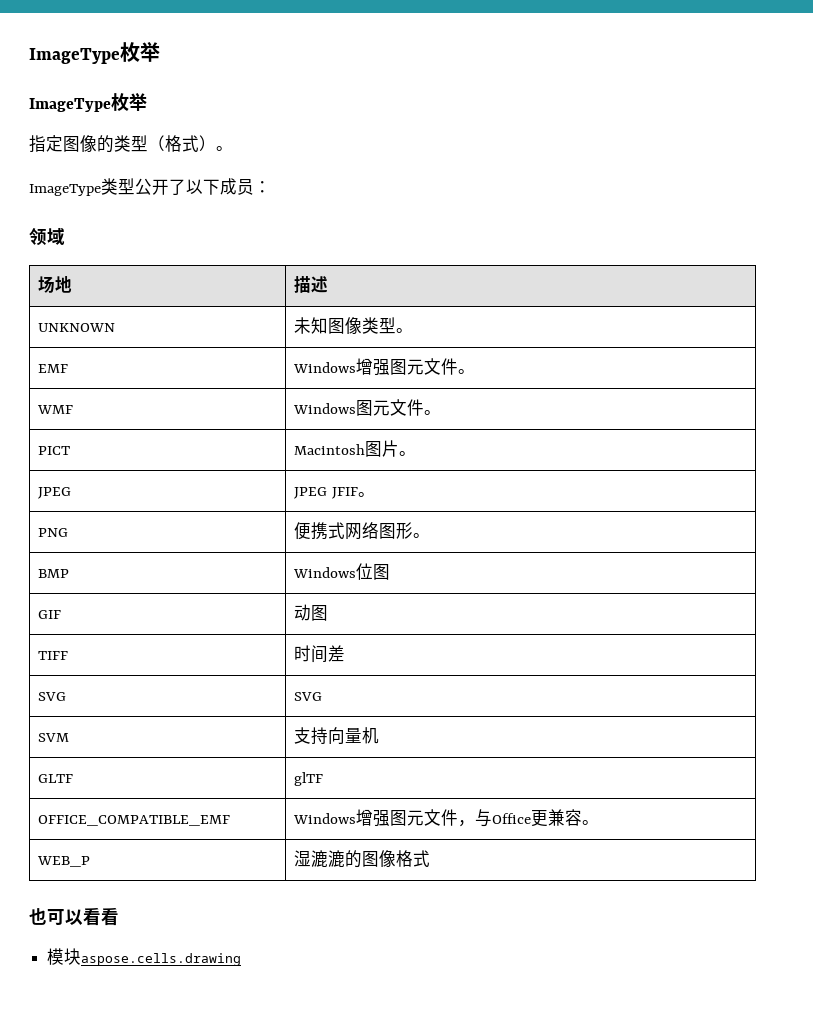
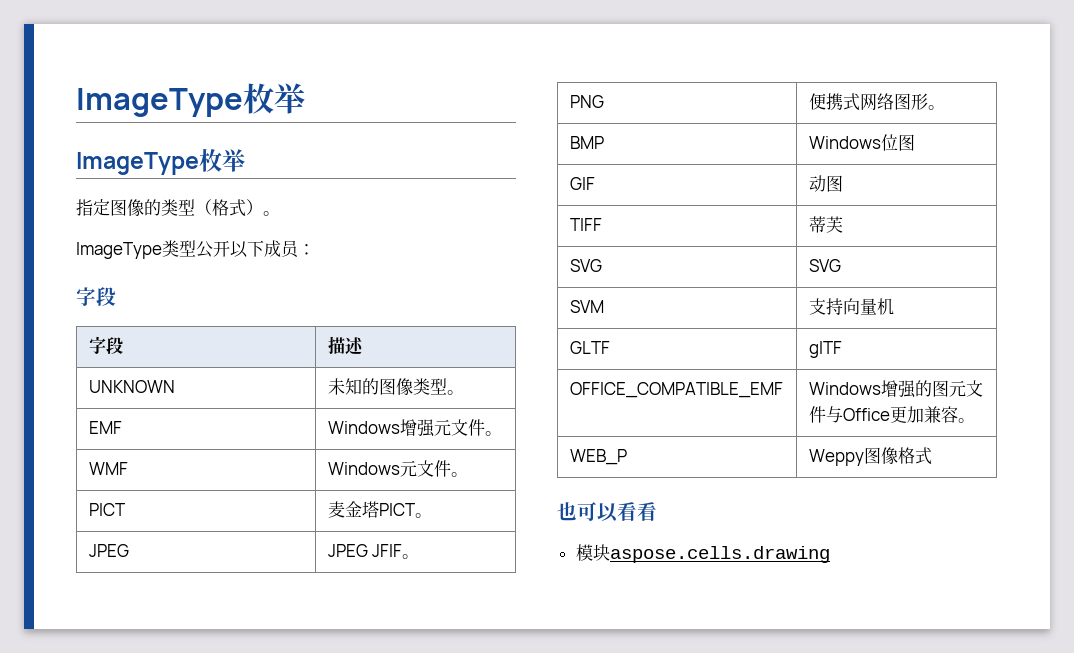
[169,179,186,195] 了 -> (230, 248) none
[29,227,65,246] [38,276,73,293] 领域 // 场地 -> [76,287,116,306] [88,336,123,354] 字段 // 字段
(329, 325) none -> [361,378,379,395] 的
[390,359,408,375] 图 -> (435, 428) none
[356,400,374,416] 图 -> (400, 468) none
[294,440,400,457] Macintosh图片 -> [327,501,415,518] 麦金塔PICT
[294,645,346,663] 时间差 -> [808,216,843,233] 蒂芙
[390,809,476,827] 图元文件， -> [914,380,983,397] [808,406,826,423] 的图元文件
(549, 818) none -> [906,406,924,423] 加
[294,850,363,868] 湿漉漉的 -> [808,449,864,466] Weppy

